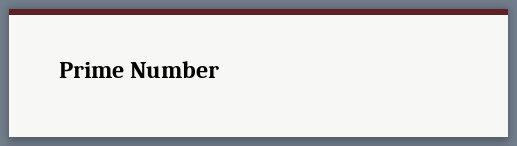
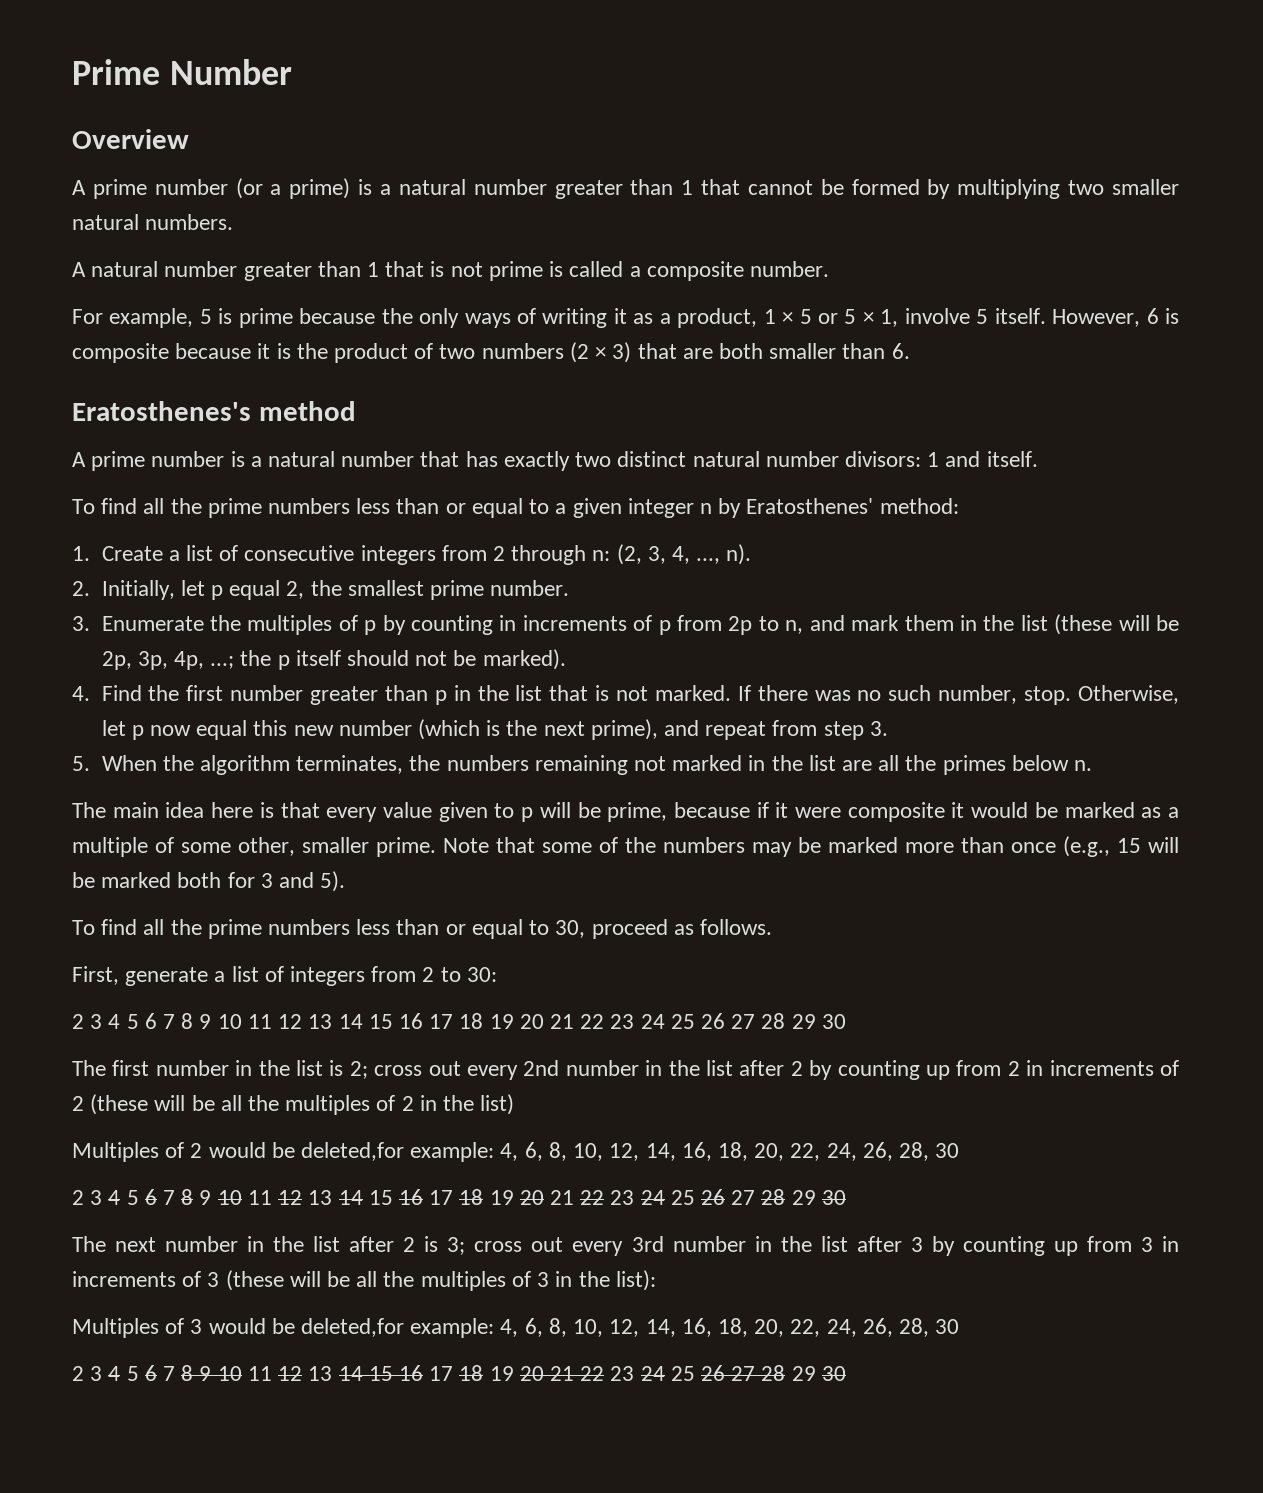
(220, 69) none -> [72,129,189,149] [72,178,1180,199] [72,214,234,230] [72,261,829,281] [72,308,1179,328] [72,342,910,363] [72,401,356,421] [72,451,1038,471] [72,498,959,518] [72,544,752,565] [72,580,570,600] [72,614,1179,635] [101,649,566,670] [72,685,1179,705] [101,719,888,740] [72,755,1093,775] [72,802,1180,822] [72,836,1179,857] [72,871,346,892] [72,919,772,939] [72,966,497,986] [72,1013,846,1029] [72,1060,1179,1080] [72,1094,515,1115] [72,1142,960,1162] [72,1189,846,1205] [72,1236,1179,1256] [72,1270,656,1291] [72,1318,960,1338] [72,1365,846,1381] // Overview // A prime number (or a prime) is a natural number greater than 1 that cannot be formed by multiplying two smaller natural numbers. // A natural number greater than 1 that is not prime is called a composite number. // For example, 5 is prime because the only ways of writing it as a product, 1 × 5 or 5 × 1, involve 5 itself. However, 6 is composite because it is the product of two numbers (2 × 3) that are both smaller than 6. // Eratosthenes's method // A prime number is a natural number that has exactly two distinct natural number divisors: 1 and itself. // To find all the prime numbers less than or equal to a given integer n by Eratosthenes' method: // 1. Create a list of consecutive integers from 2 through n: (2, 3, 4, ..., n). // 2. Initially, let p equal 2, the smallest prime number. // 3. Enumerate the multiples of p by counting in increments of p from 2p to n, and mark them in the list (these will be 2p, 3p, 4p, ...; the p itself should not be marked). // 4. Find the first number greater than p in the list that is not marked. If there was no such number, stop. Otherwise, let p now equal this new number (which is the next prime), and repeat from step 3. // 5. When the algorithm terminates, the numbers remaining not marked in the list are all the primes below n. // The main idea here is that every value given to p will be prime, because if it were composite it would be marked as a multiple of some other, smaller prime. Note that some of the numbers may be marked more than once (e.g., 15 will be marked both for 3 and 5). // To find all the prime numbers less than or equal to 30, proceed as follows. // First, generate a list of integers from 2 to 30: // 2 3 4 5 6 7 8 9 10 11 12 13 14 15 16 17 18 19 20 21 22 23 24 25 26 27 28 29 30 // The first number in the list is 2; cross out every 2nd number in the list after 2 by counting up from 2 in increments of 2 (these will be all the multiples of 2 in the list) // Multiples of 2 would be deleted,for example: 4, 6, 8, 10, 12, 14, 16, 18, 20, 22, 24, 26, 28, 30 // 2 3 4 5 6 7 8 9 10 11 12 13 14 15 16 17 18 19 20 21 22 23 24 25 26 27 28 29 30 // The next number in the list after 2 is 3; cross out every 3rd number in the list after 3 by counting up from 3 in increments of 3 (these will be all the multiples of 3 in the list): // Multiples of 3 would be deleted,for example: 4, 6, 8, 10, 12, 14, 16, 18, 20, 22, 24, 26, 28, 30 // 2 3 4 5 6 7 8 9 10 11 12 13 14 15 16 17 18 19 20 21 22 23 24 25 26 27 28 29 30

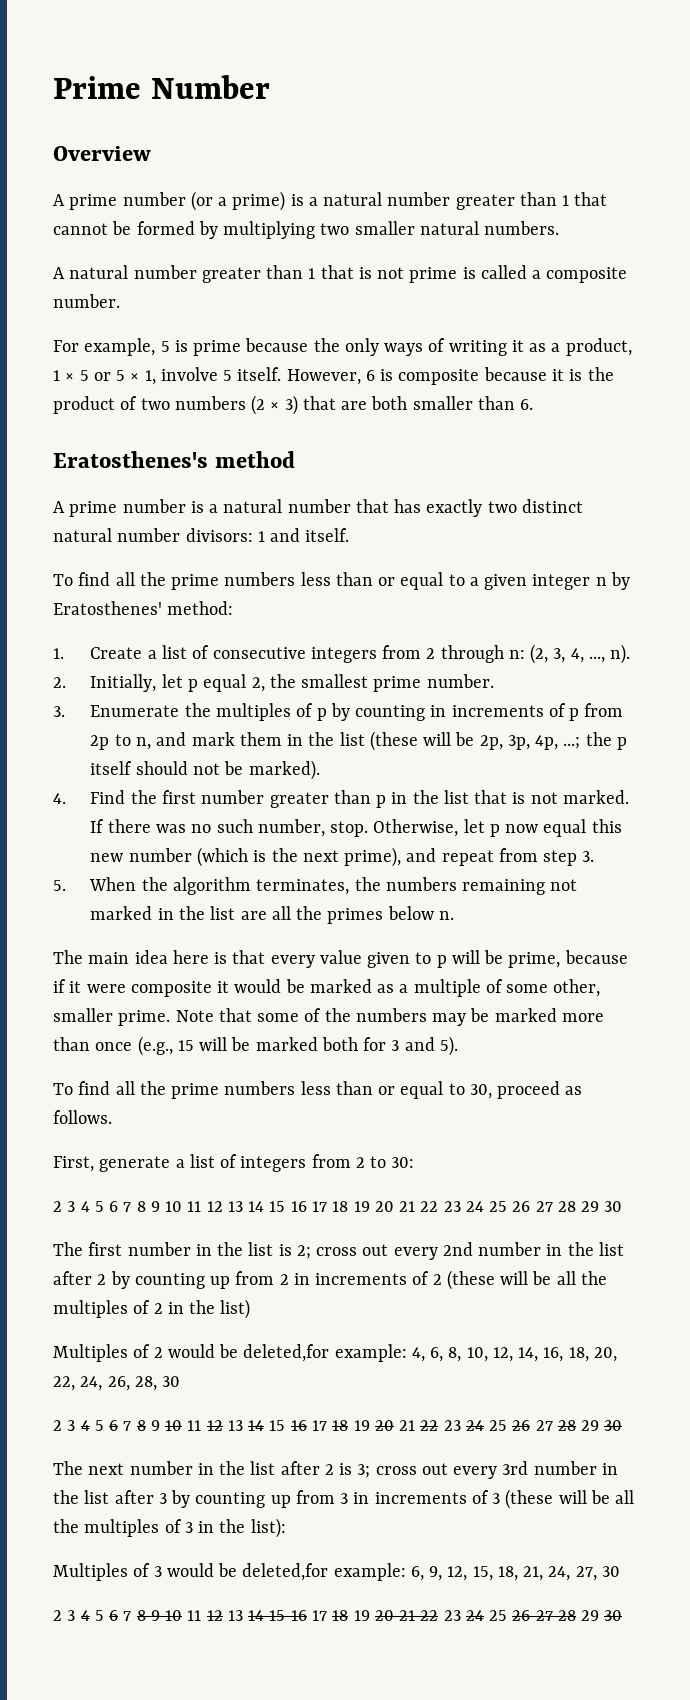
[500,1318,929,1337] 4, 6, 8, 10, 12, 14, 16, 18, 20, 22, 24, 26, 28, -> [410,1566,597,1581] 6, 9, 12, 15, 18, 21, 24, 27,

